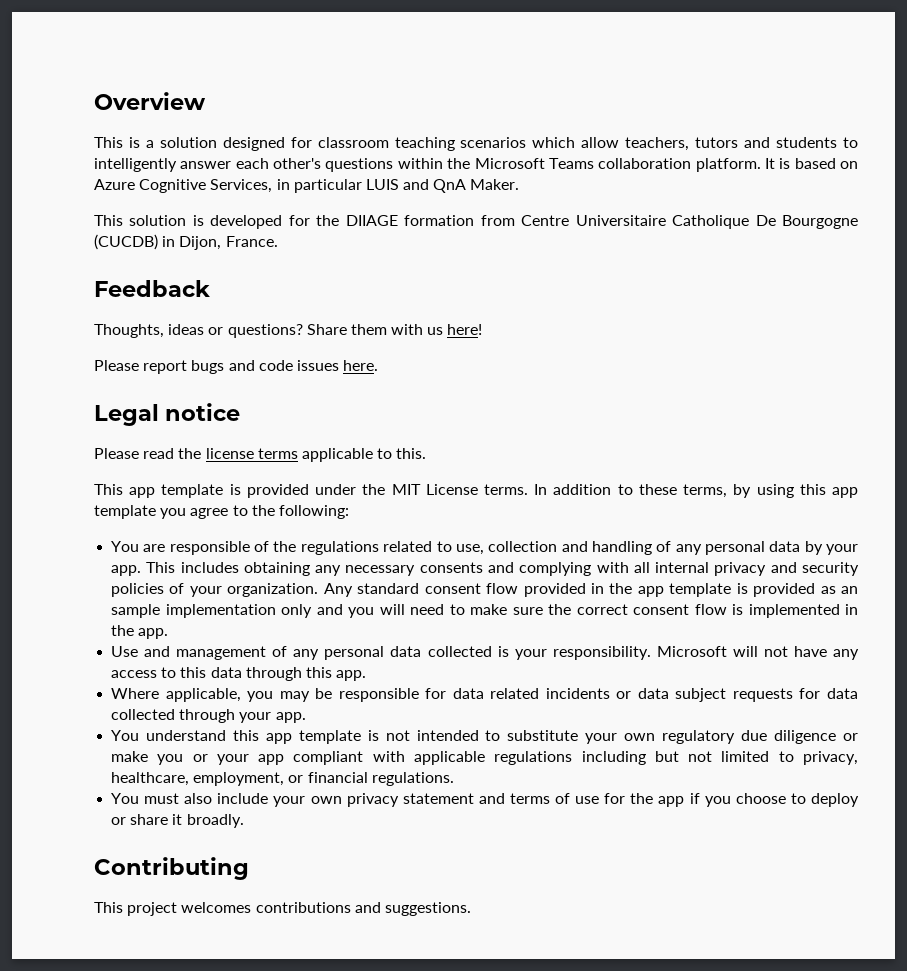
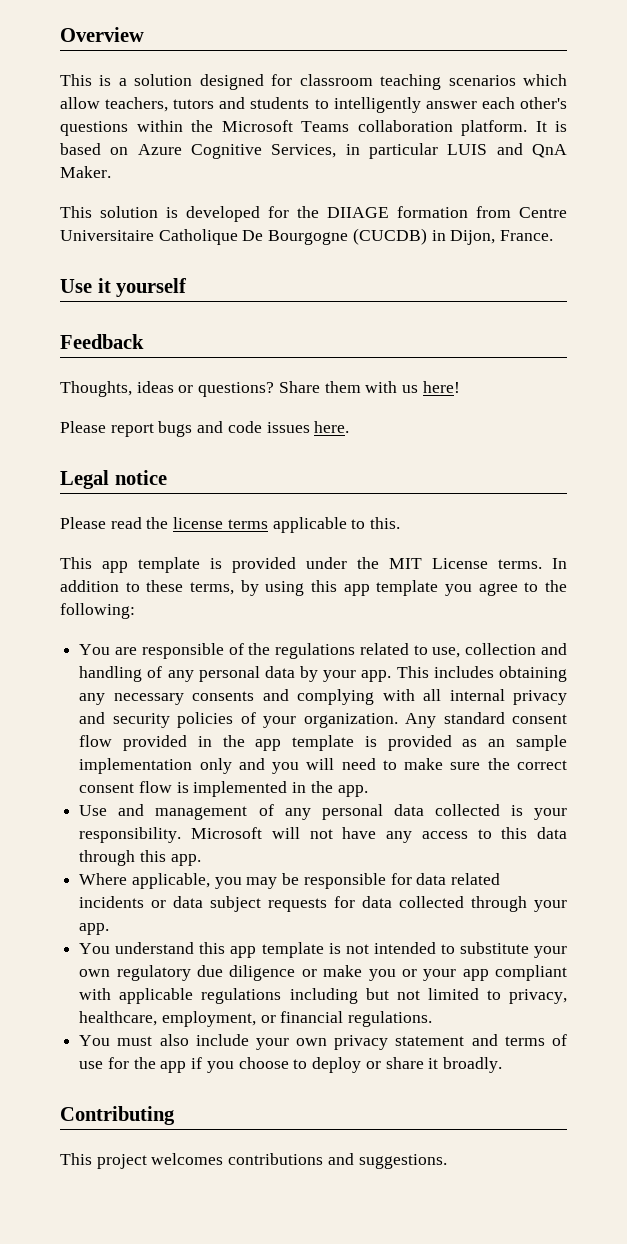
(278, 241) none -> [60,278,188,297] // Use it yourself

